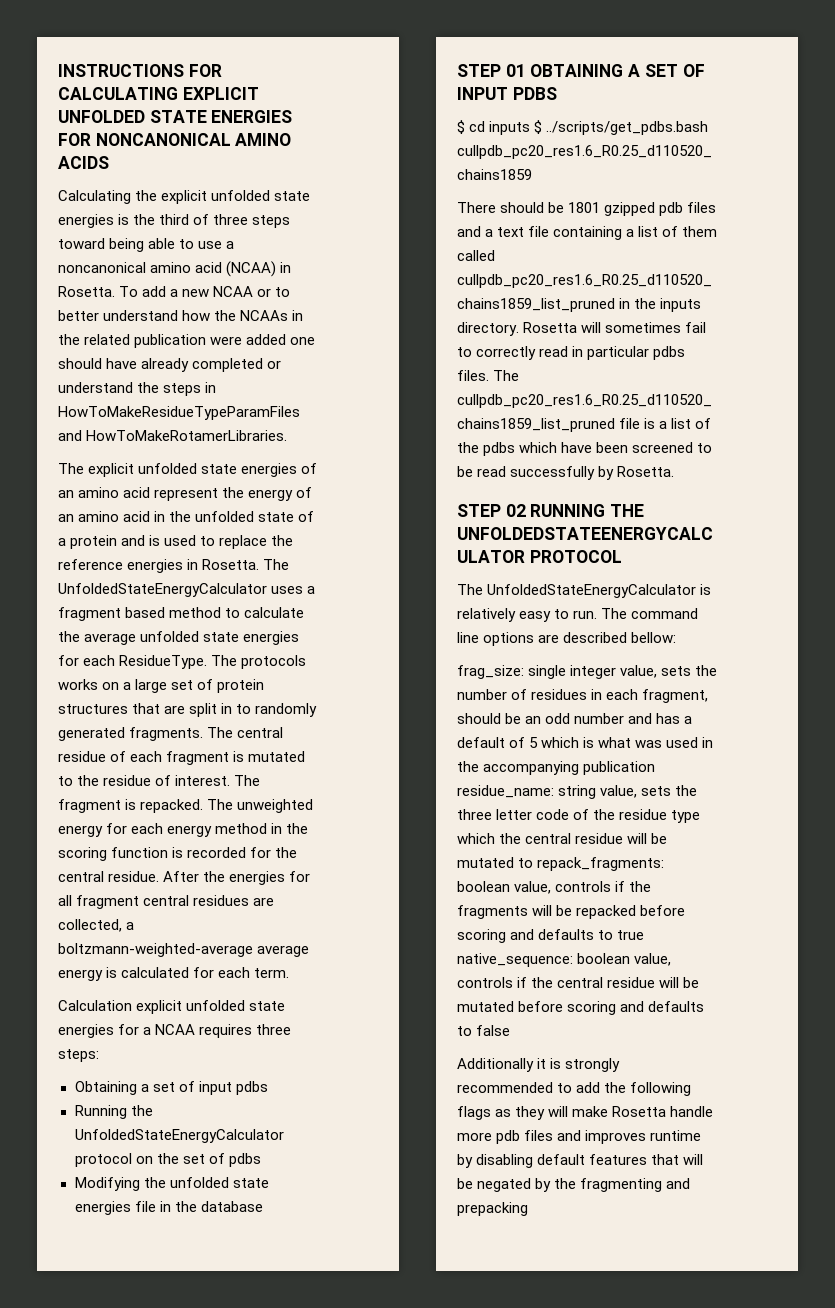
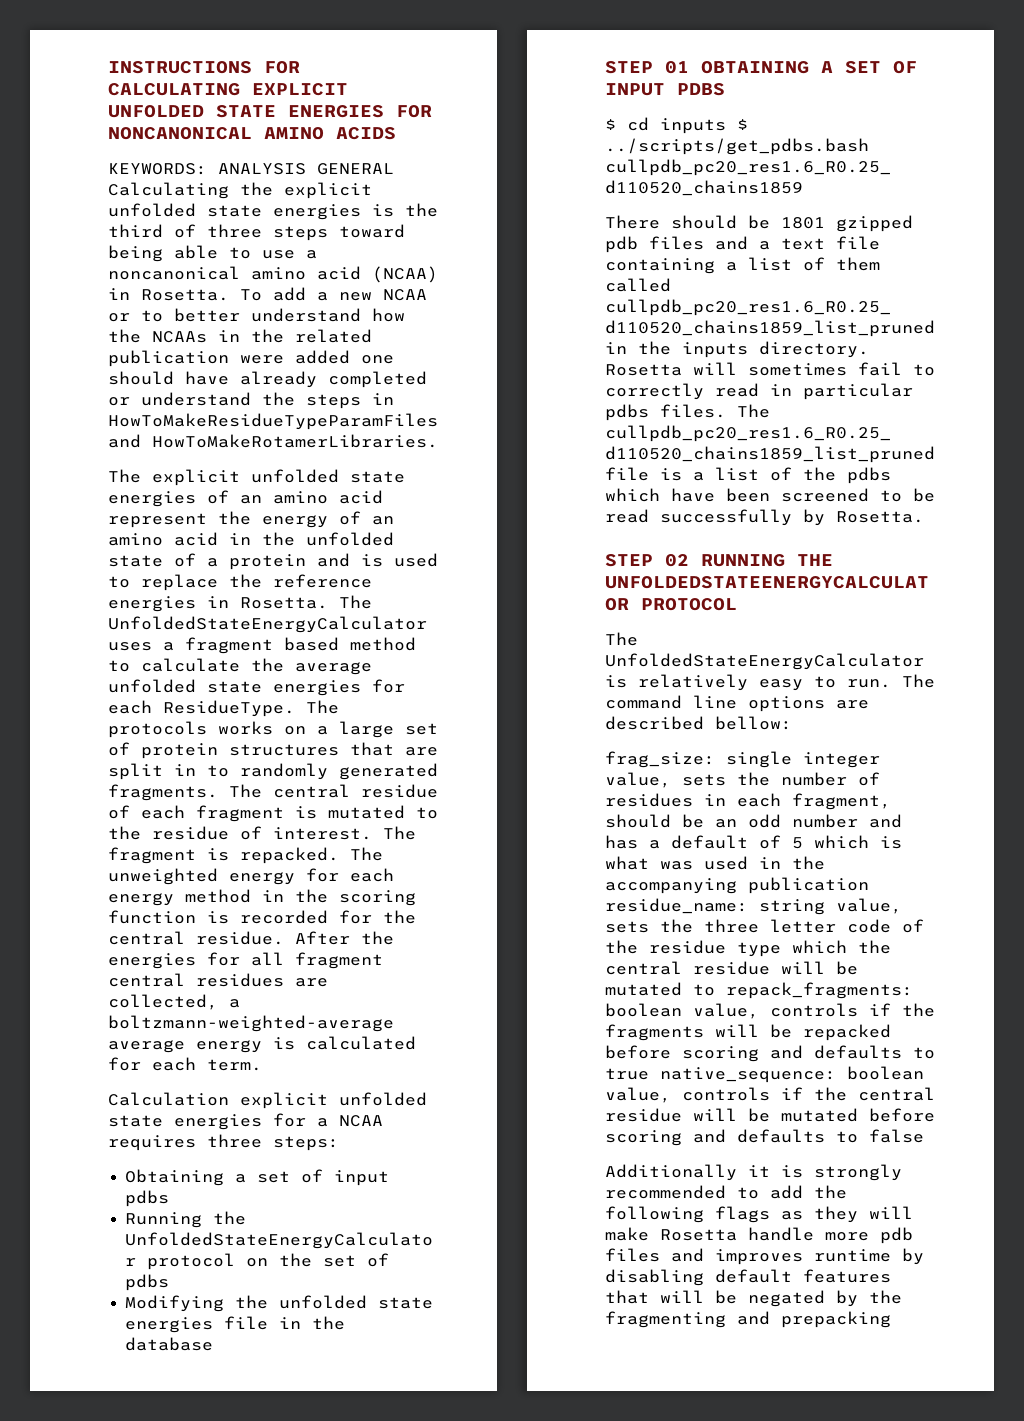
(109, 162) none -> [108,163,394,175] KEYWORDS: ANALYSIS GENERAL

